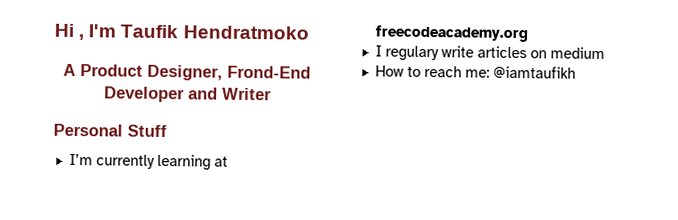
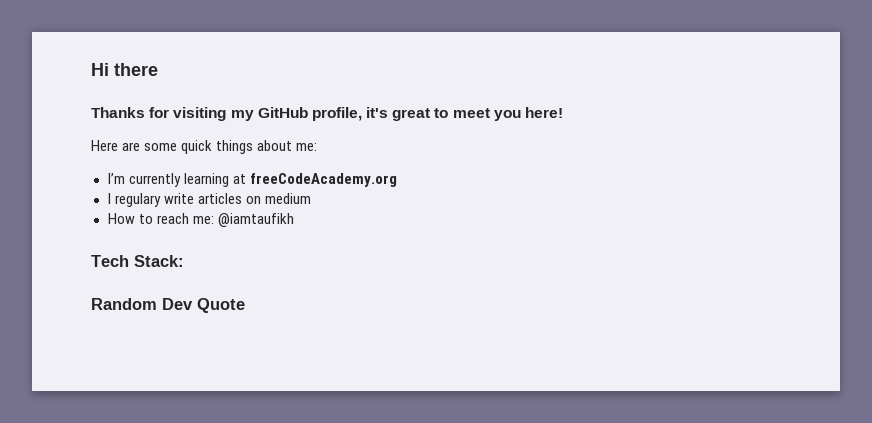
[78,24,309,41] [63,63,311,81] [103,86,272,103] [53,123,167,138] , I'm Taufik Hendratmoko // A Product Designer, Frond-End Developer and Writer // Personal Stuff -> [114,63,158,76] [91,107,564,121] [91,140,318,154] there // Thanks for visiting my GitHub profile, it's great to meet you here! // Here are some quick things about me:
[374,25,528,43] freecodeacademy.org -> [249,173,397,187] freeCodeAcademy.org
(576, 72) none -> [91,255,184,267] [91,298,245,313] // Tech Stack: // Random Dev Quote

